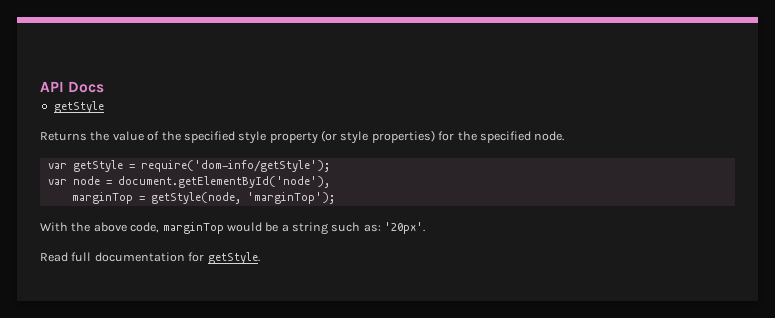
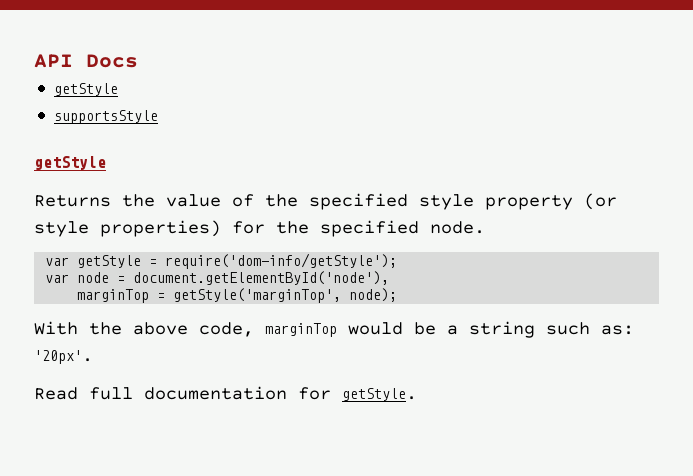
(104, 107) none -> [54,110,159,124] [34,156,106,170] // supportsStyle // getStyle
[150,192,335,204] getStyle(node, 'marginTop'); -> [173,288,398,303] getStyle('marginTop', node);

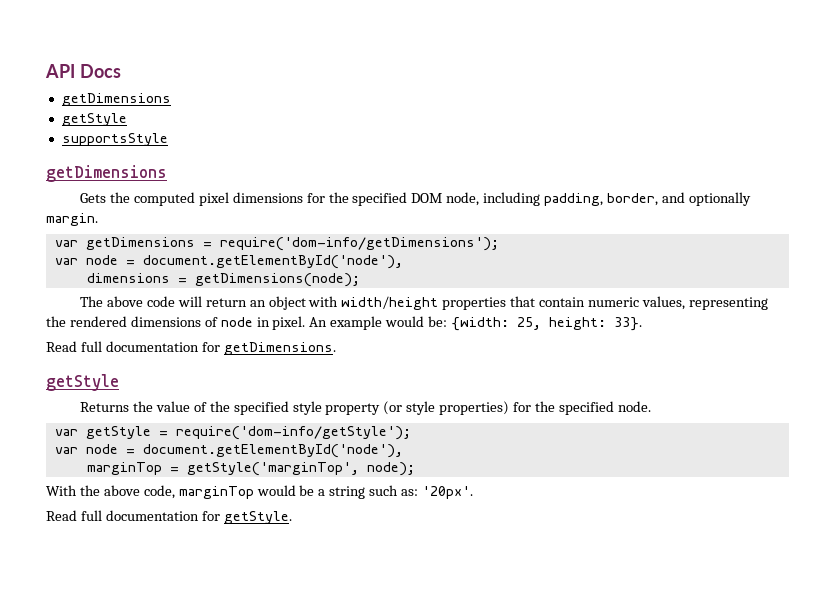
(138, 61) none -> [61,93,171,106] // getDimensions
(159, 117) none -> [46,165,167,182] [80,192,751,206] [46,213,98,226] [54,237,499,251] [54,255,403,269] [86,273,360,287] [80,296,768,310] [46,316,643,331] [46,341,336,355] // getDimensions // Gets the computed pixel dimensions for the specified DOM node, including padding, border, and optionally margin. // var getDimensions = require('dom-info/getDimensions'); // var node = document.getElementById('node'), // dimensions = getDimensions(node); // The above code will return an object with width/height properties that contain numeric values, representing the rendered dimensions of node in pixel. An example would be: {width: 25, height: 33}. // Read full documentation for getDimensions.

